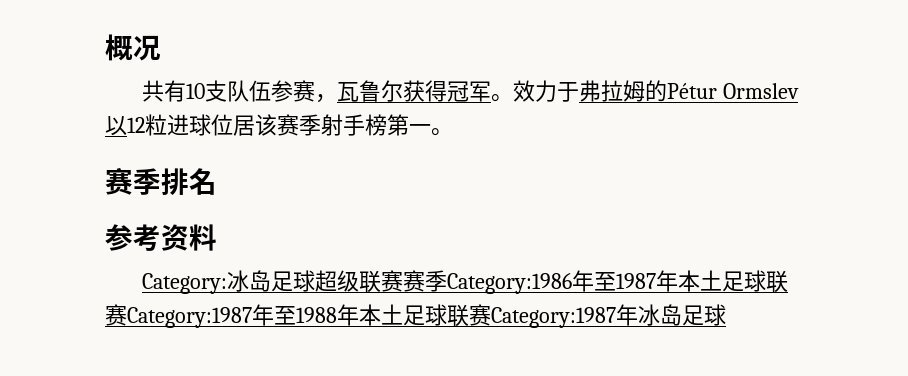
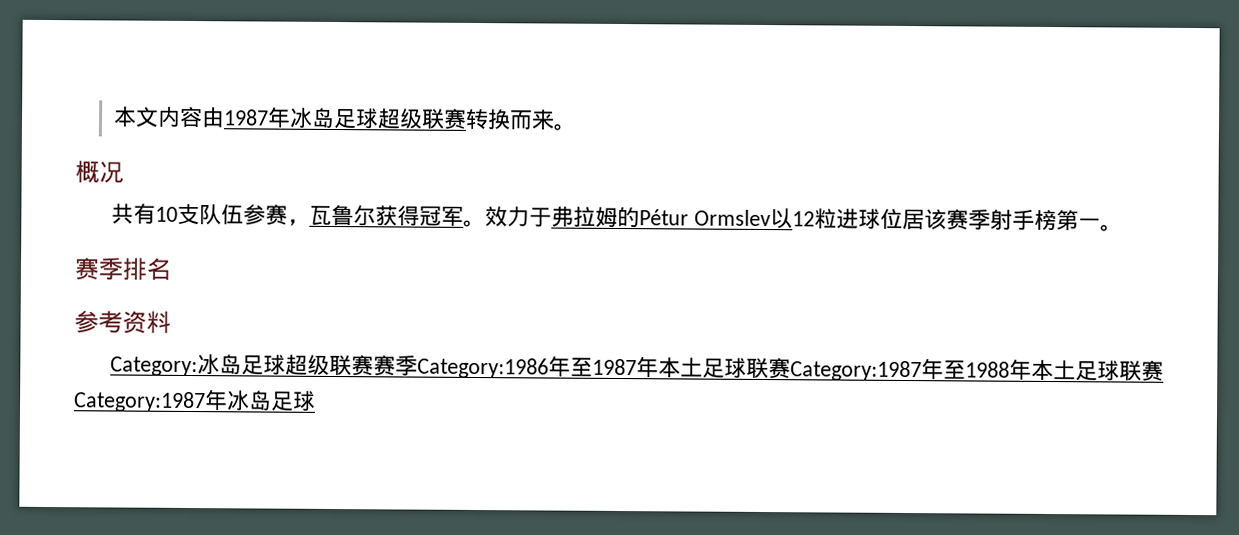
(105, 47) none -> [112,106,577,131] 本文内容由1987年冰岛足球超级联赛转换而来。 //

